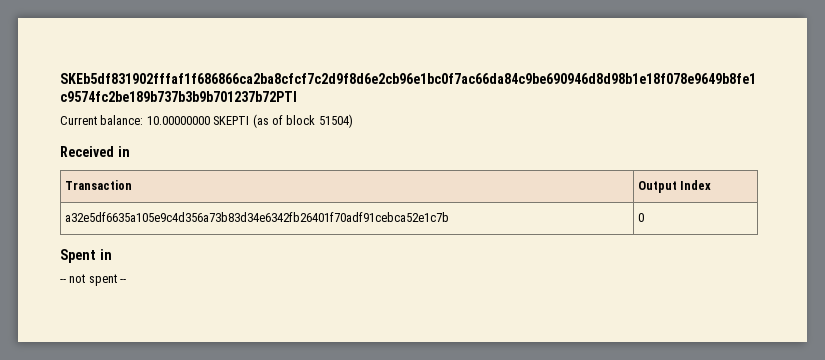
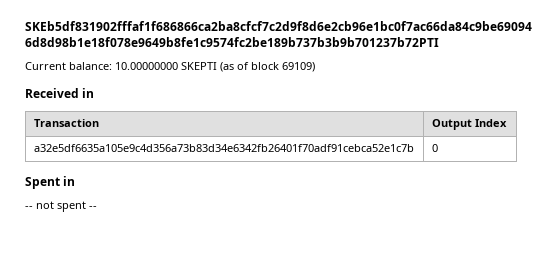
[318,114,353,128] 51504) -> [282,62,315,72] 69109)

